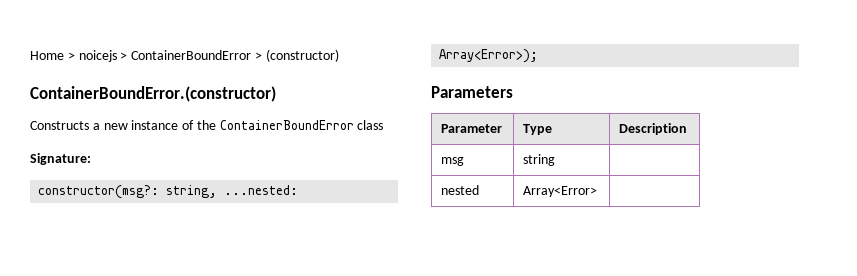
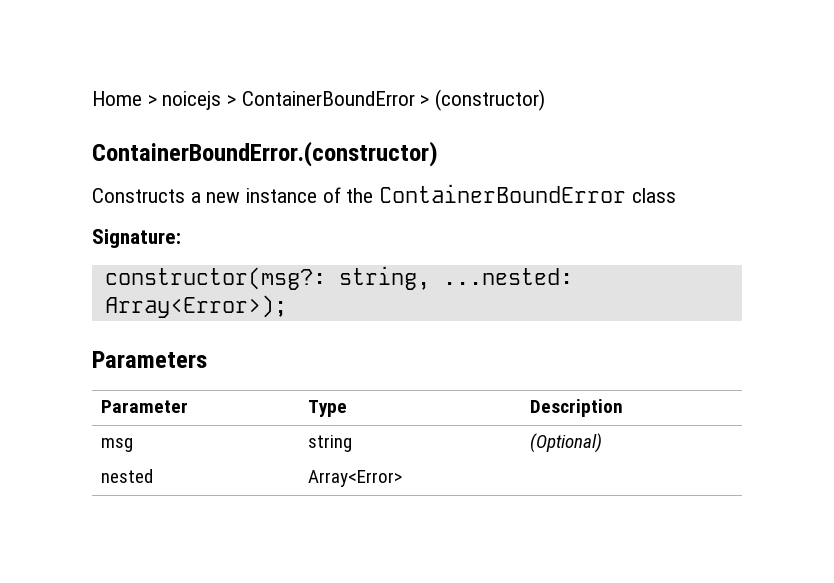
(556, 160) none -> [529,433,602,453] (Optional)

